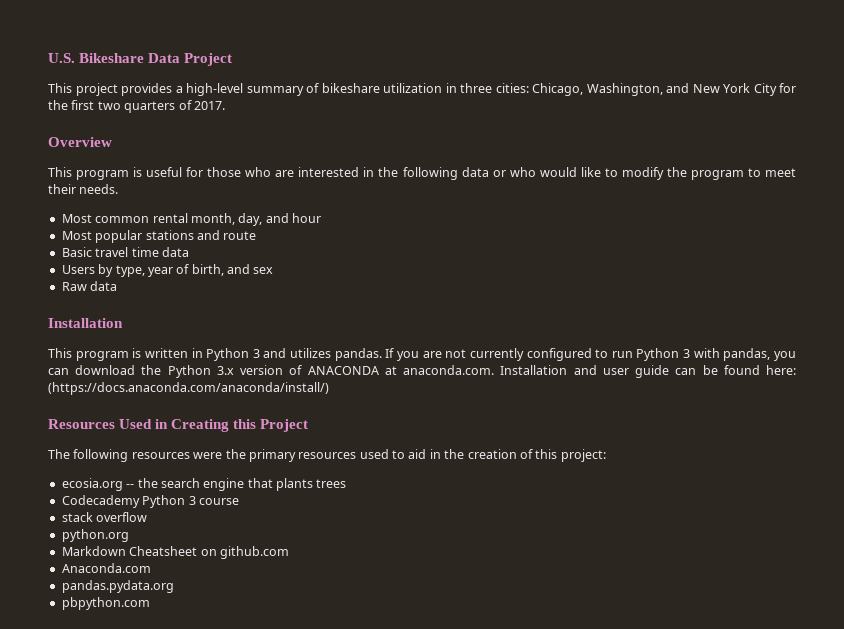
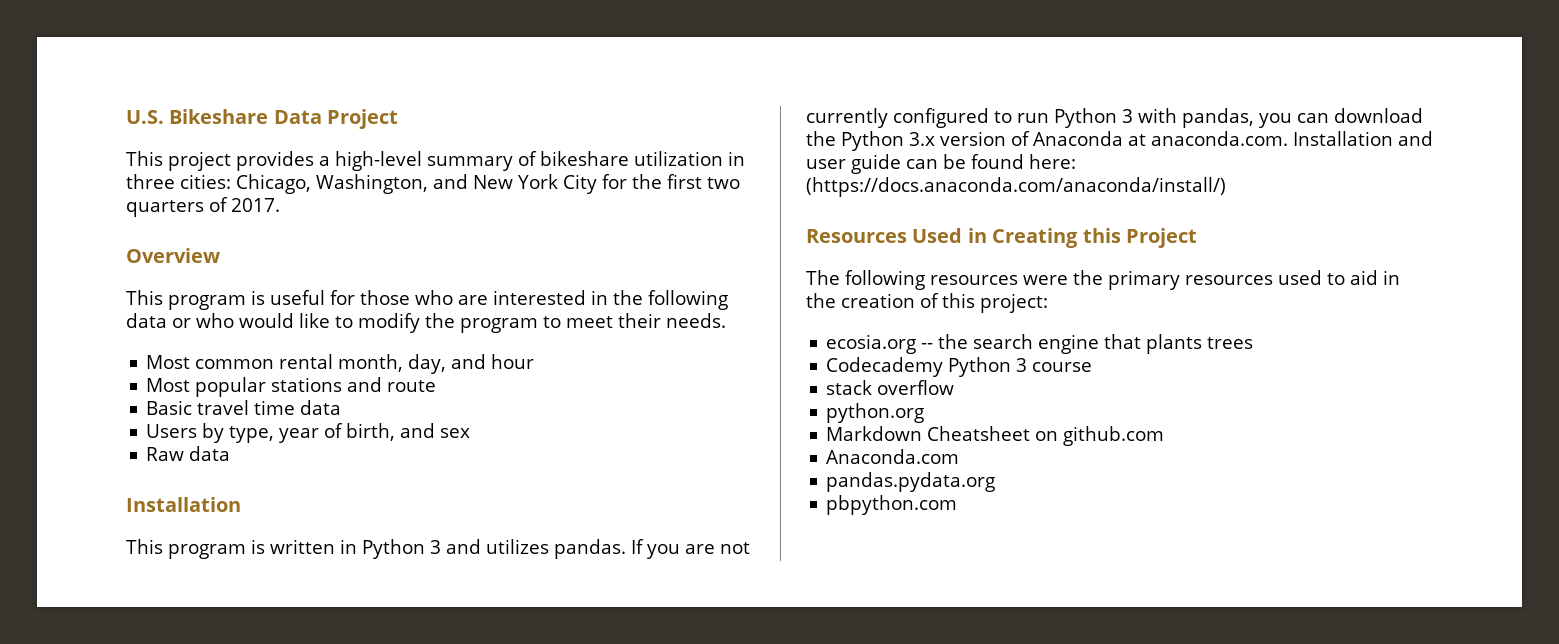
[307,366,379,375] ANACONDA -> [1033,131,1123,146] Anaconda

